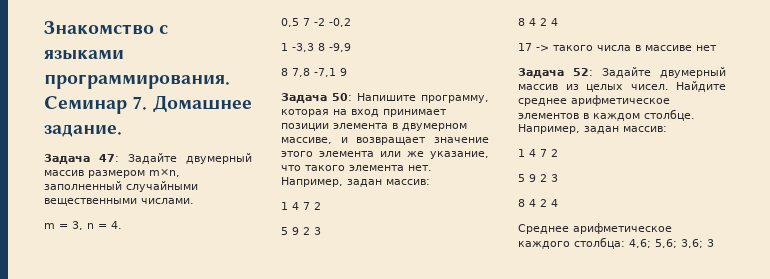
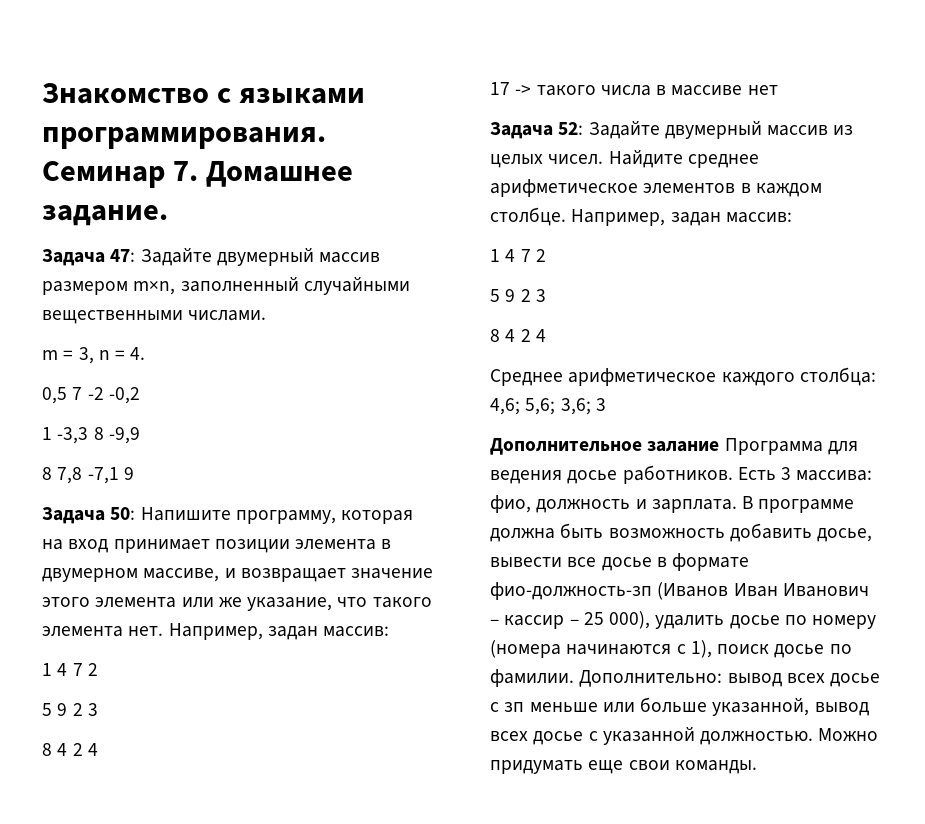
(714, 243) none -> [490,438,858,455] [490,465,873,484] [490,495,855,513] [490,523,873,542] [490,553,750,571] [490,582,869,600] [490,611,877,629] [490,640,852,658] [490,669,881,687] [490,697,869,716] [490,726,879,745] [490,760,757,774] // Дополнительное залание Программа для ведения досье работников. Есть 3 массива: фио, должность и зарплата. В программе должна быть возможность добавить досье, вывести все досье в формате фио-должность-зп (Иванов Иван Иванович – кассир – 25 000), удалить досье по номеру (номера начинаются с 1), поиск досье по фамилии. Дополнительно: вывод всех досье с зп меньше или больше указанной, вывод всех досье с указанной должностью. Можно придумать еще свои команды.

